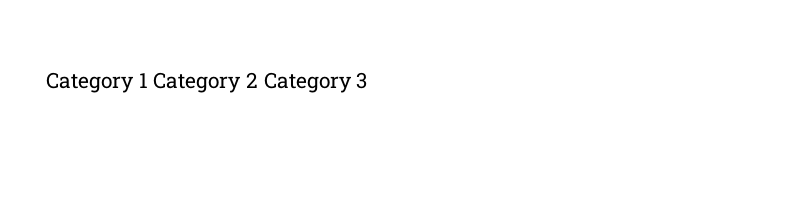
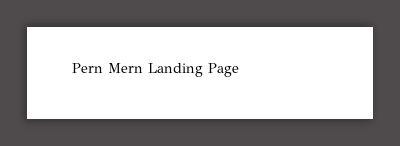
[46,72,368,93] Category 1 Category 2 Category 3 -> [72,63,239,77] Pern Mern Landing Page

